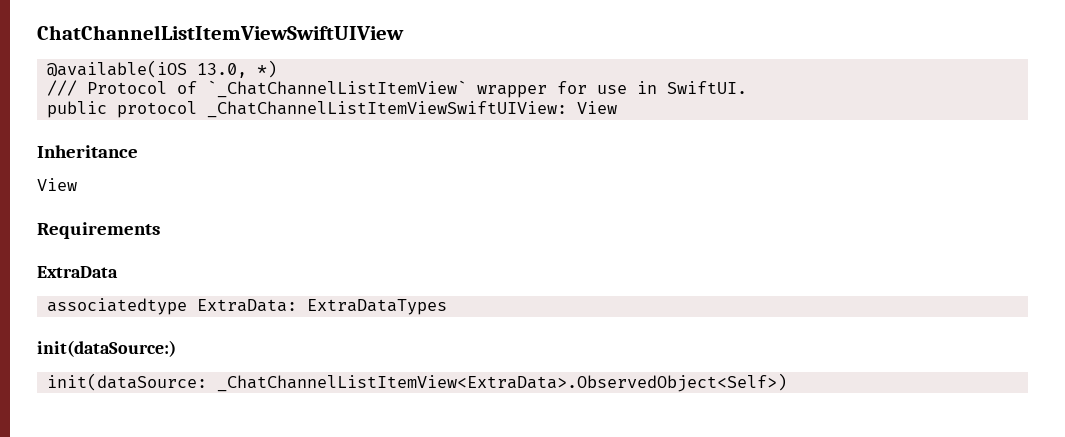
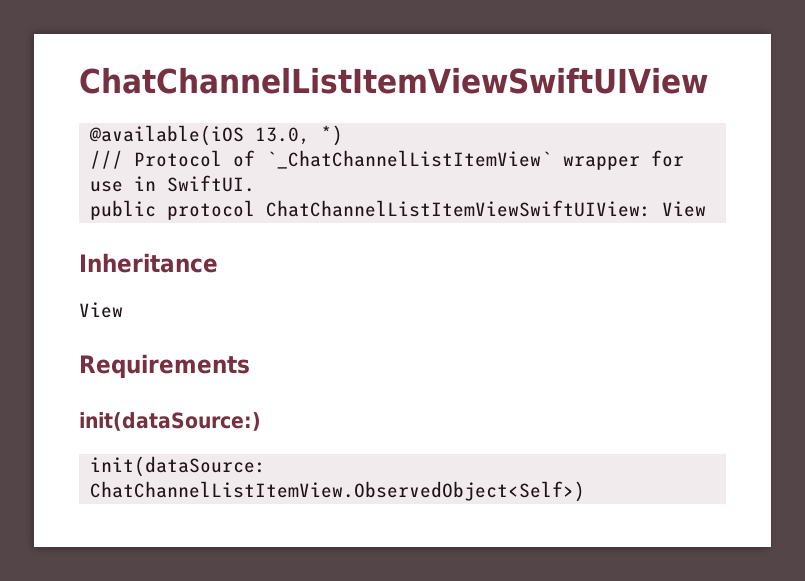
[207,101,568,118] _ChatChannelListItemViewSwiftUIView: -> [266,200,652,217] ChatChannelListItemViewSwiftUIView:
[37,266,118,278] [47,298,448,315] // ExtraData // associatedtype ExtraData: ExtraDataTypes -> (250, 366) none
[217,373,788,392] _ChatChannelListItemView<ExtraData>.ObservedObject<Self>) -> [90,481,586,502] ChatChannelListItemView.ObservedObject<Self>)

